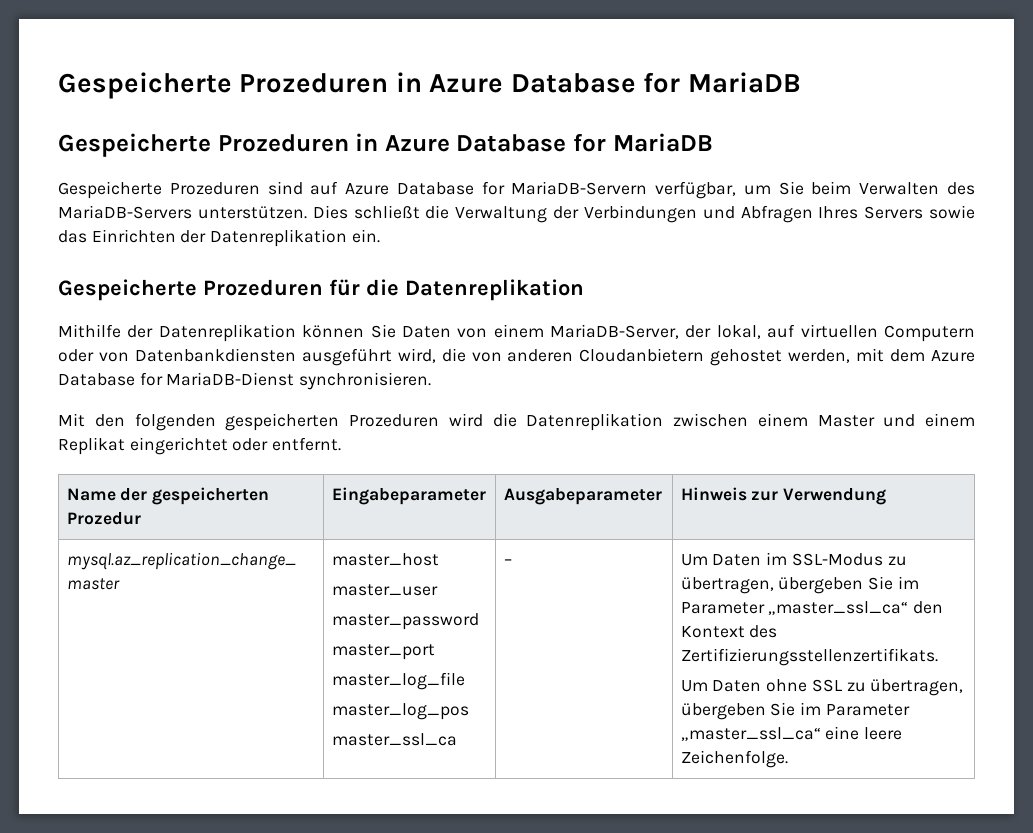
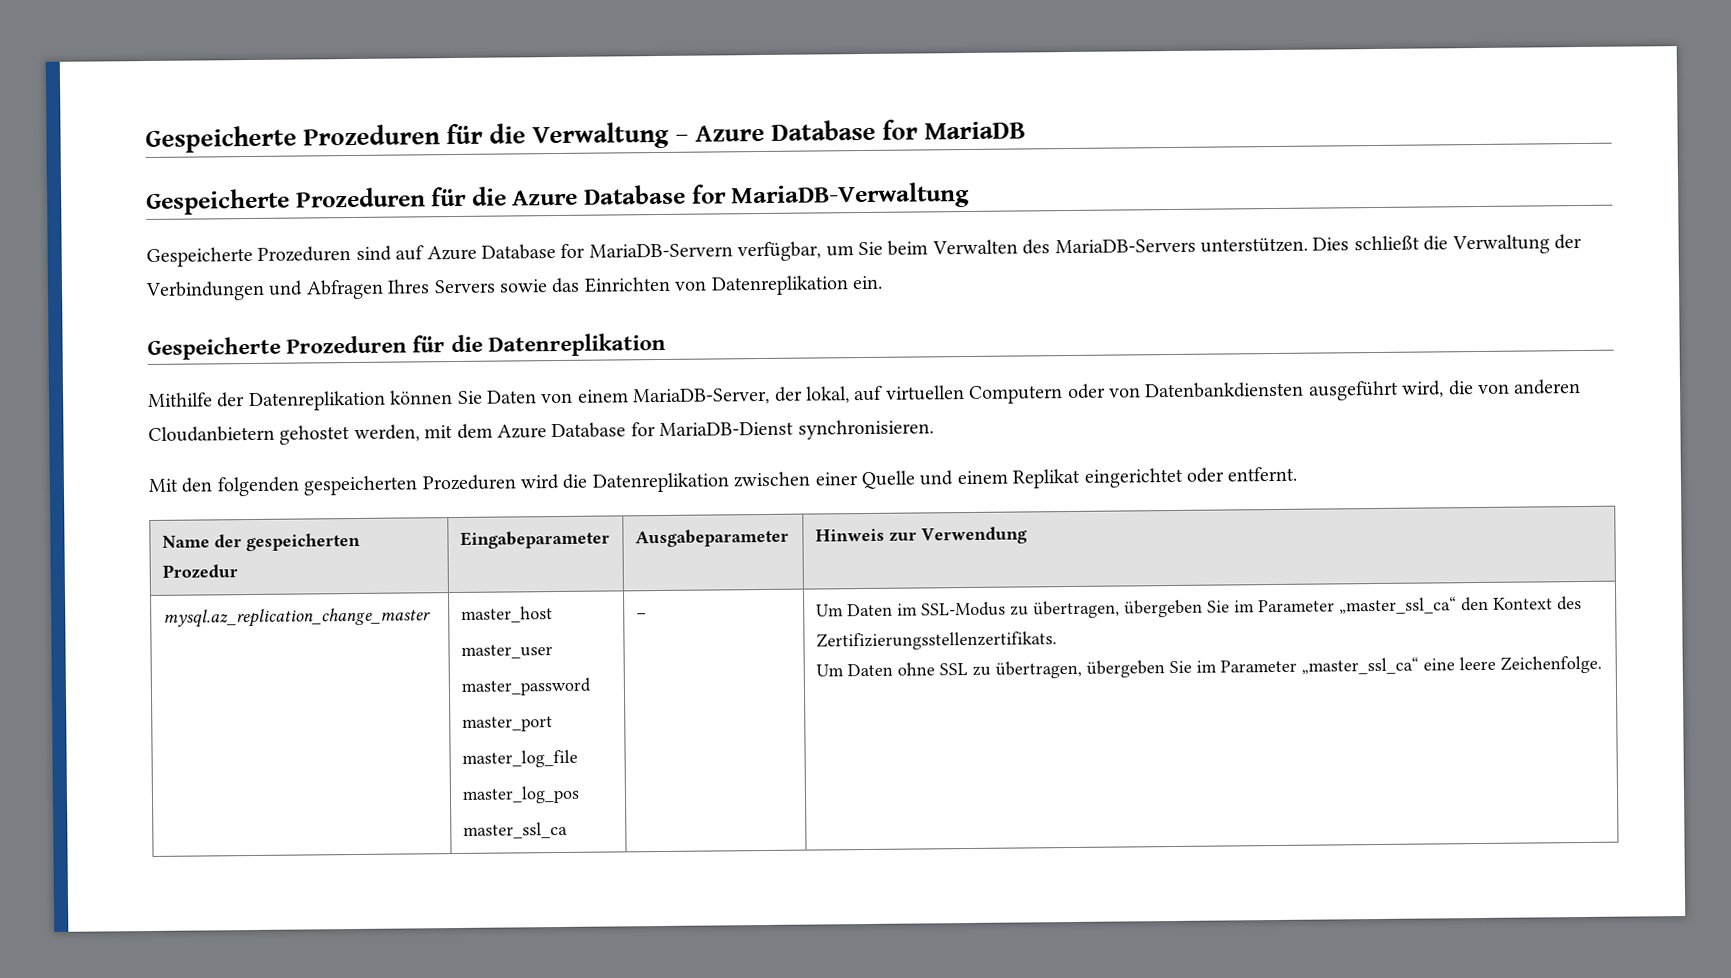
[58,72,801,99] [58,133,713,157] Gespeicherte Prozeduren in Azure Database for MariaDB // Gespeicherte Prozeduren in Azure Database for MariaDB -> [145,119,1026,154] [146,181,971,216] Gespeicherte Prozeduren für die Verwaltung – Azure Database for MariaDB // Gespeicherte Prozeduren für die Azure Database for MariaDB-Verwaltung
[180,230,207,243] der -> [674,280,708,291] von
[757,413,875,427] einem Master -> [814,470,915,490] einer Quelle

